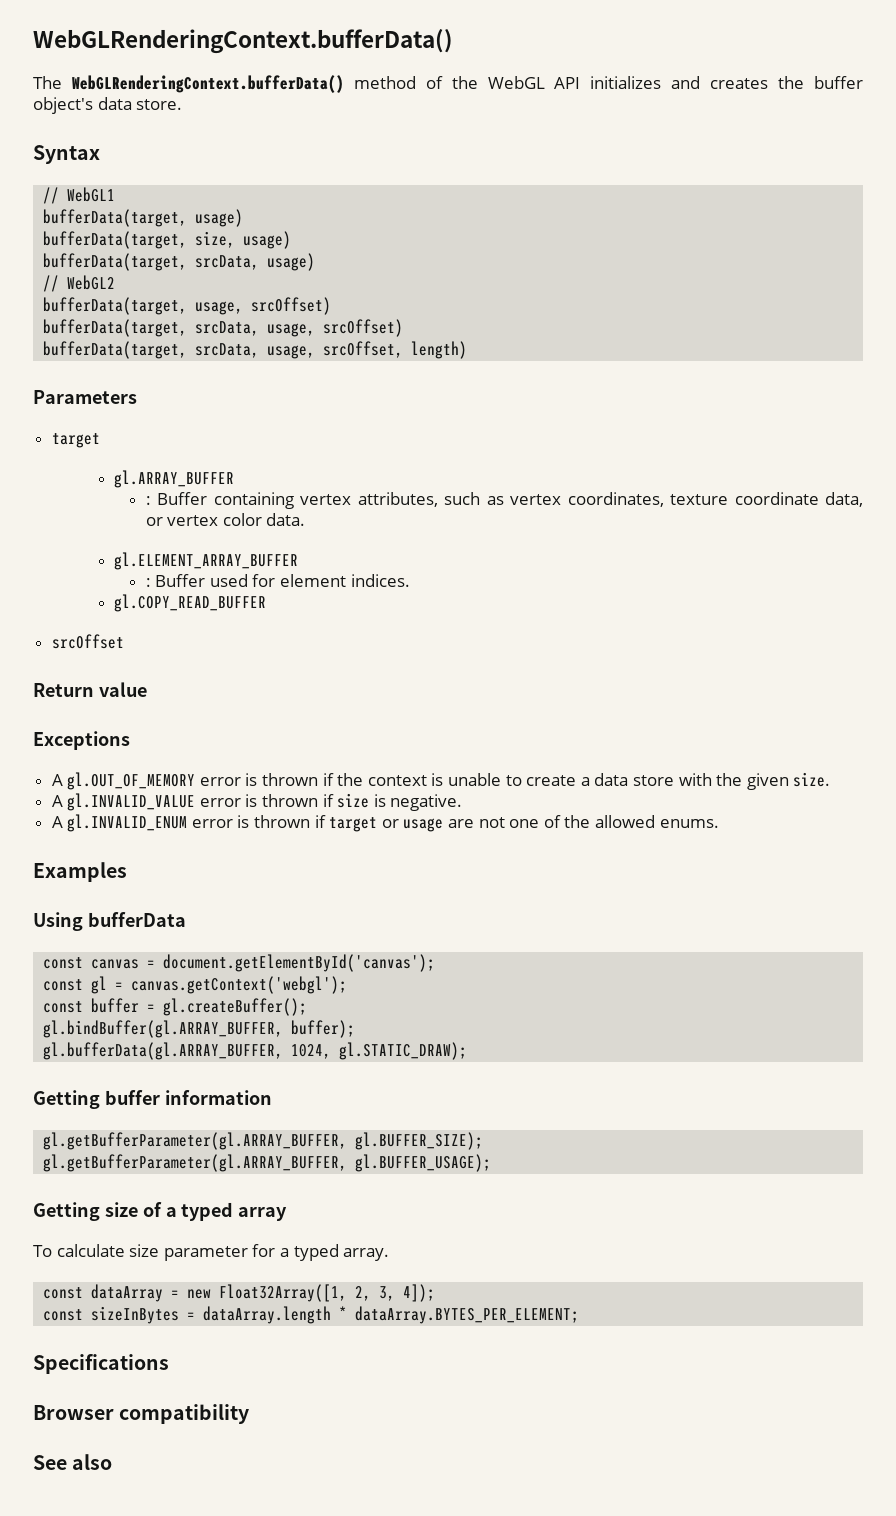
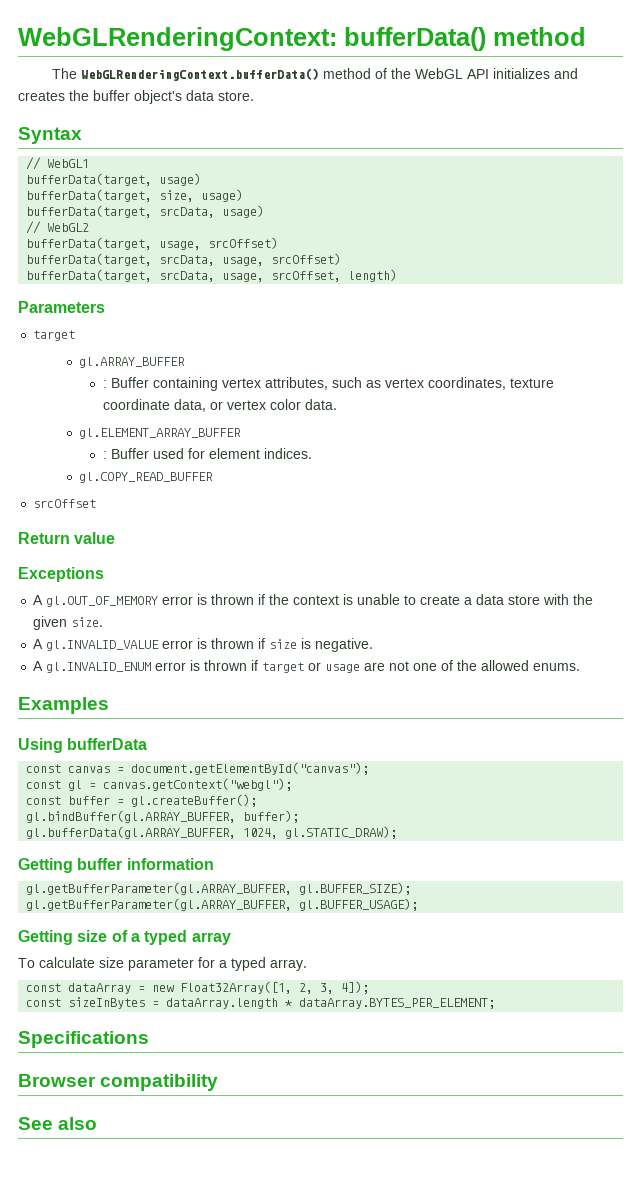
[33,29,453,54] WebGLRenderingContext.bufferData() -> [18,27,586,51] WebGLRenderingContext: bufferData() method
[163,954,436,972] document.getElementById('canvas'); -> [131,762,370,775] document.getElementById("canvas");
[131,976,348,994] canvas.getContext('webgl'); -> [103,778,293,791] canvas.getContext("webgl");

